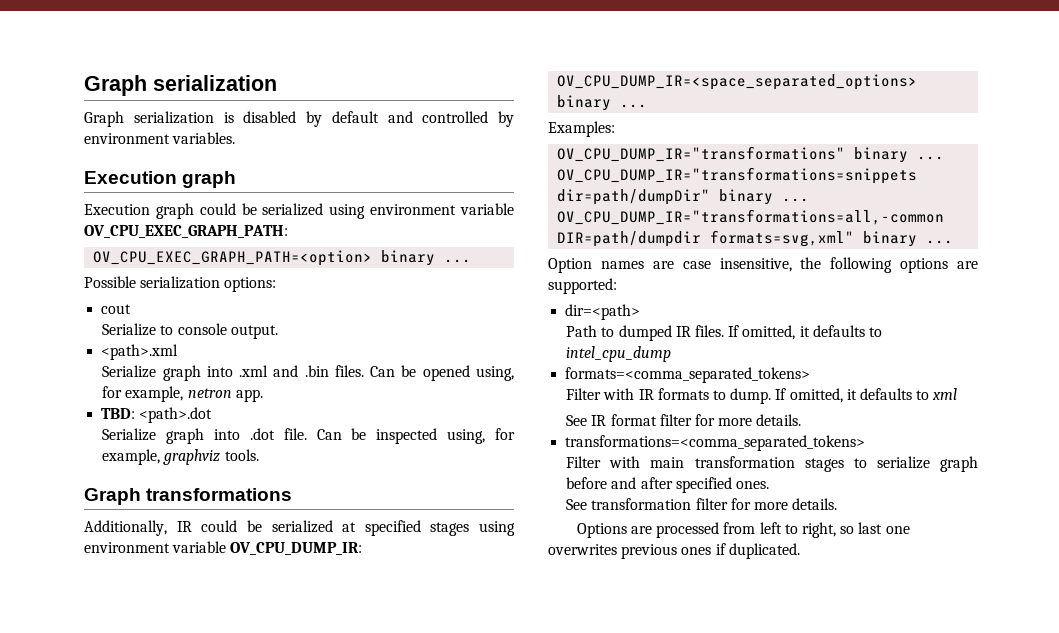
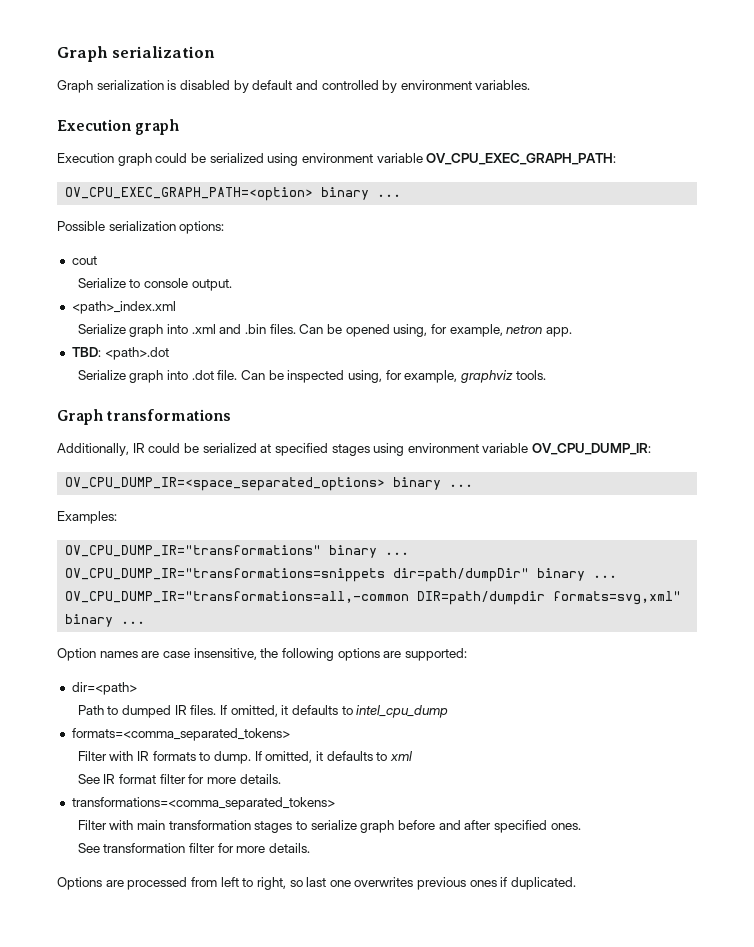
[101,344,179,360] <path>.xml -> [71,301,176,314] <path>_index.xml

